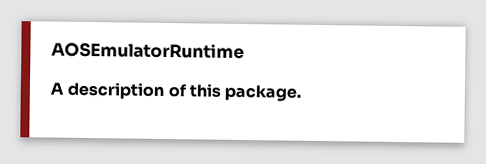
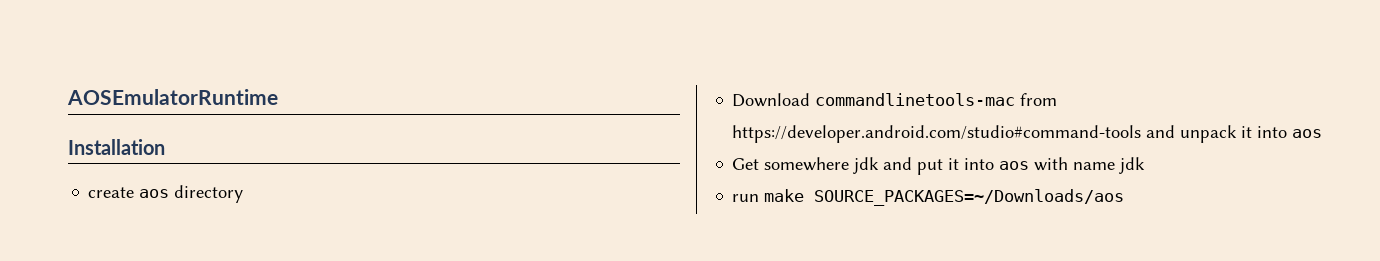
[50,81,302,102] A description of this package. -> [68,139,165,155] [88,185,244,203] [732,93,1058,107] [732,125,1323,143] [732,157,1146,175] [732,189,1125,206] Installation // create aos directory // Download commandlinetools-mac from https://developer.android.com/studio#command-tools and unpack it into aos // Get somewhere jdk and put it into aos with name jdk // run make SOURCE_PACKAGES=~/Downloads/aos

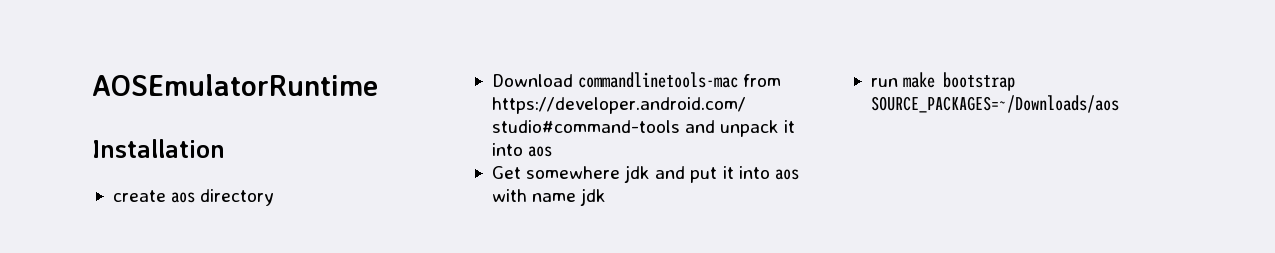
(805, 195) none -> [943,72,1016,91] bootstrap

